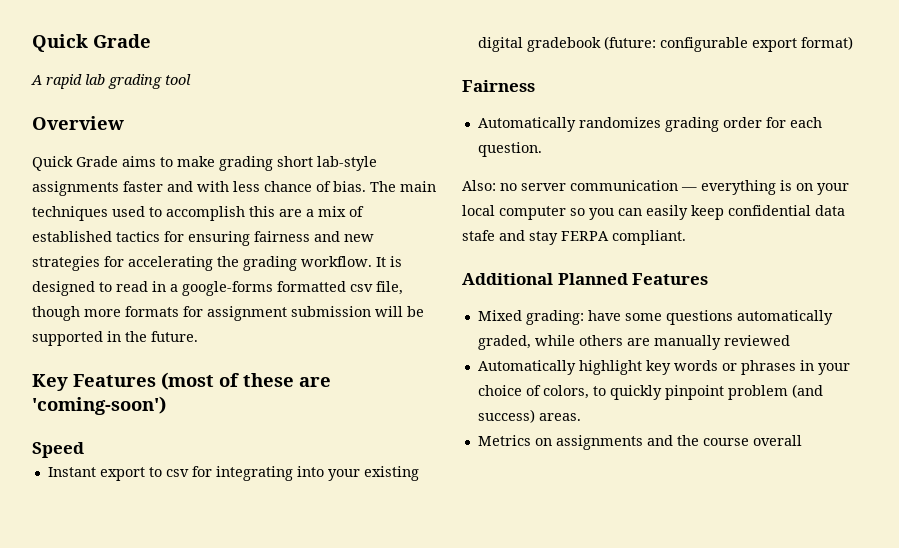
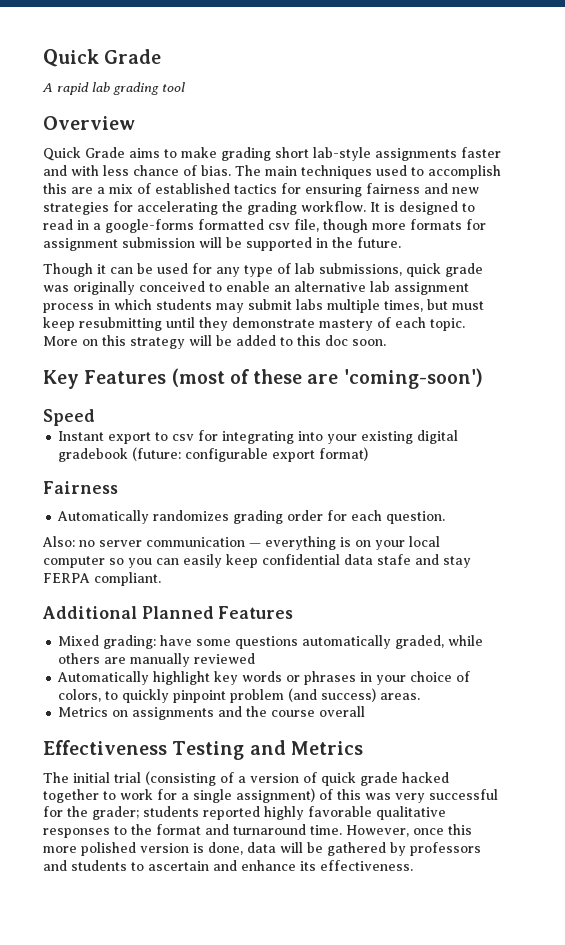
(198, 336) none -> [43,263,483,277] [43,281,469,295] [43,299,484,313] [43,317,465,331] [43,335,386,349] // Though it can be used for any type of lab submissions, quick grade was originally conceived to enable an alternative lab assignment process in which students may submit labs multiple times, but must keep resubmitting until they demonstrate mastery of each topic. More on this strategy will be added to this doc soon.
(802, 440) none -> [43,740,363,760] [43,771,449,786] [43,788,498,803] [43,806,446,820] [43,824,472,838] [43,842,481,856] [43,860,413,871] // Effectiveness Testing and Metrics // The initial trial (consisting of a version of quick grade hacked together to work for a single assignment) of this was very successful for the grader; students reported highly favorable qualitative responses to the format and turnaround time. However, once this more polished version is done, data will be gathered by professors and students to ascertain and enhance its effectiveness.

